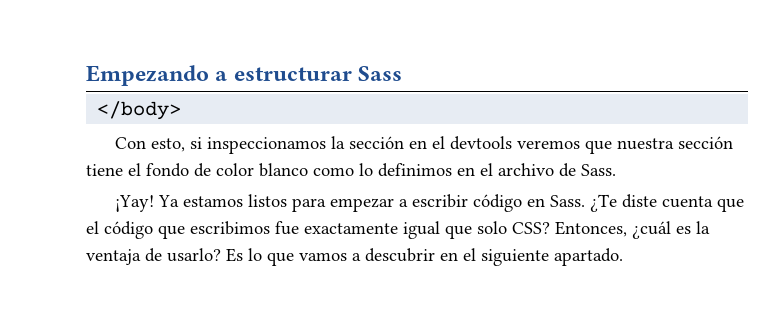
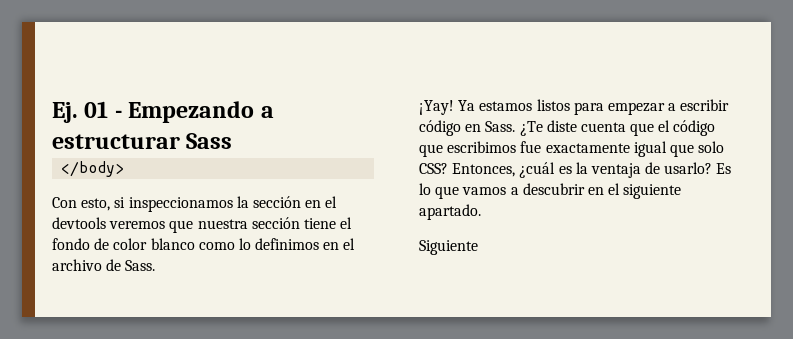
(86, 75) none -> [52,101,122,123] Ej. 01 -
(623, 257) none -> [419,240,478,255] // Siguiente

